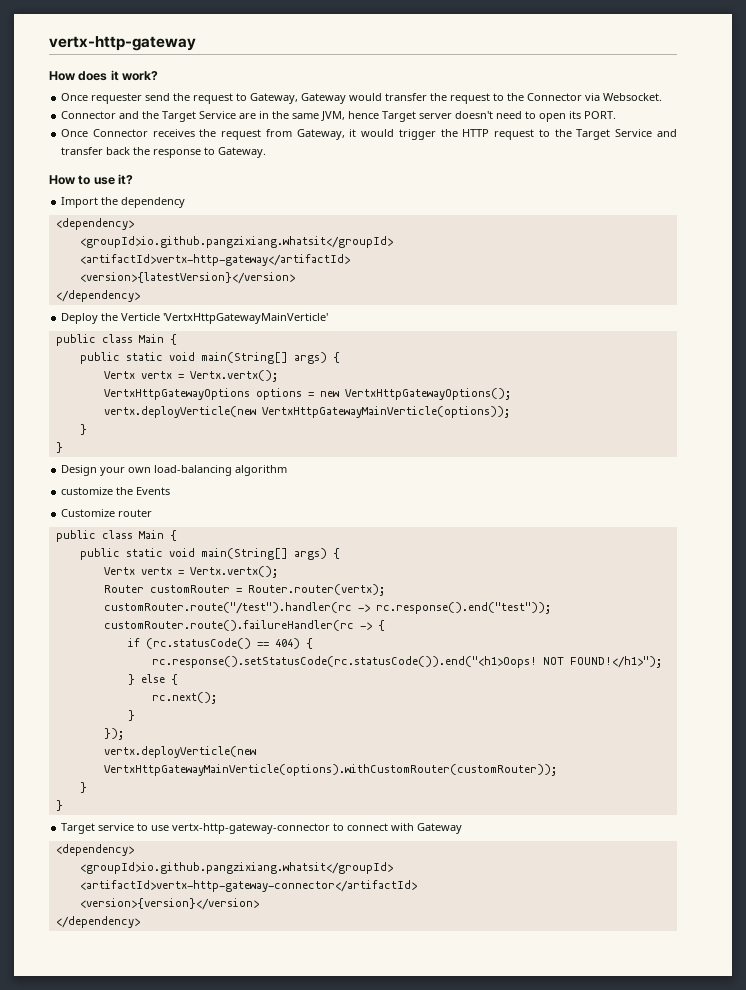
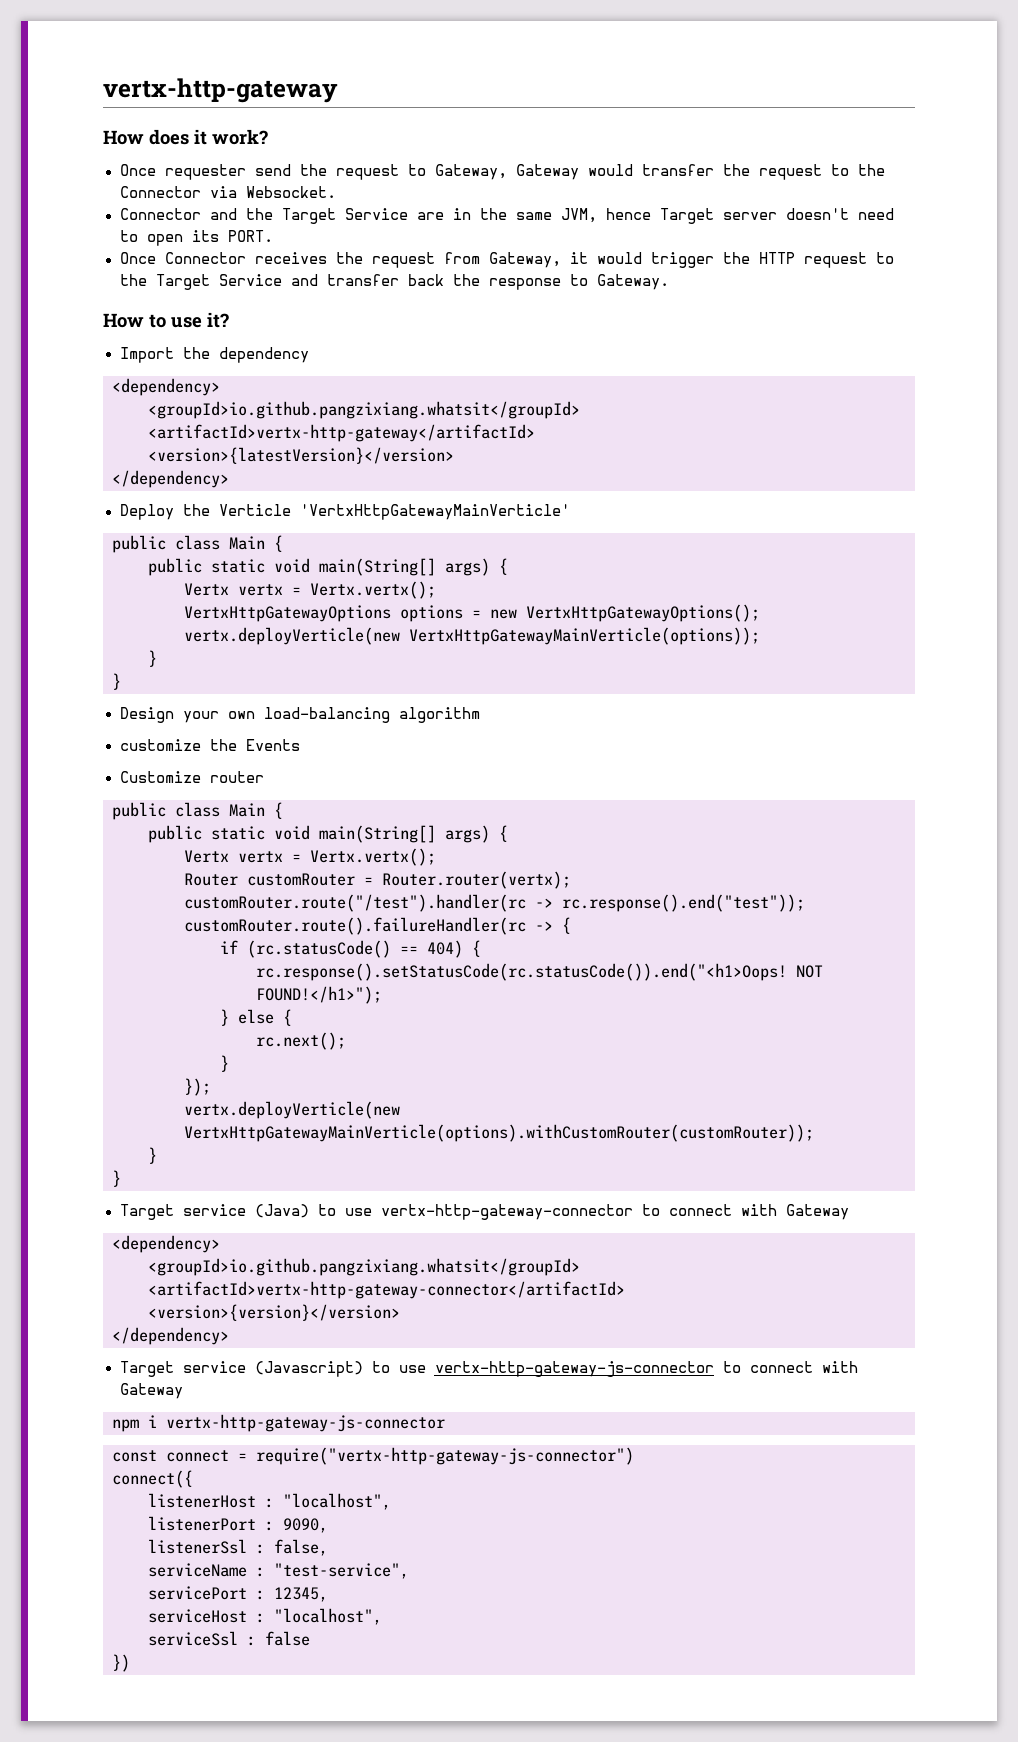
(135, 827) none -> [254,1204,309,1218] (Java)
(140, 922) none -> [119,1361,858,1377] [119,1383,183,1399] [112,1414,445,1432] [112,1447,634,1465] [112,1470,193,1488] [148,1493,391,1510] [148,1516,328,1533] [148,1539,328,1556] [148,1563,409,1579] [148,1586,328,1602] [148,1608,382,1625] [148,1631,310,1646] [112,1654,130,1672] // Target service (Javascript) to use vertx-http-gateway-js-connector to connect with Gateway // npm i vertx-http-gateway-js-connector // const connect = require("vertx-http-gateway-js-connector") // connect({ // listenerHost : "localhost", // listenerPort : 9090, // listenerSsl : false, // serviceName : "test-service", // servicePort : 12345, // serviceHost : "localhost", // serviceSsl : false // })

